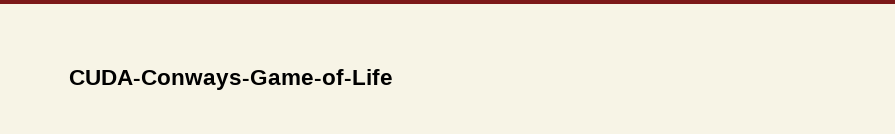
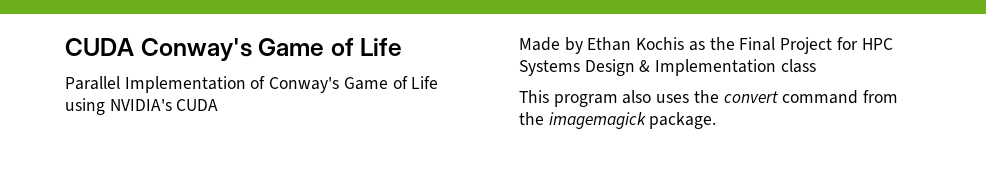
[69,69,393,90] CUDA-Conways-Game-of-Life -> [65,38,403,61] [65,76,439,93] [65,98,219,115] [519,37,893,54] [519,59,816,76] [519,90,899,107] [519,112,717,129] CUDA Conway's Game of Life // Parallel Implementation of Conway's Game of Life using NVIDIA's CUDA // Made by Ethan Kochis as the Final Project for HPC Systems Design & Implementation class // This program also uses the convert command from the imagemagick package.

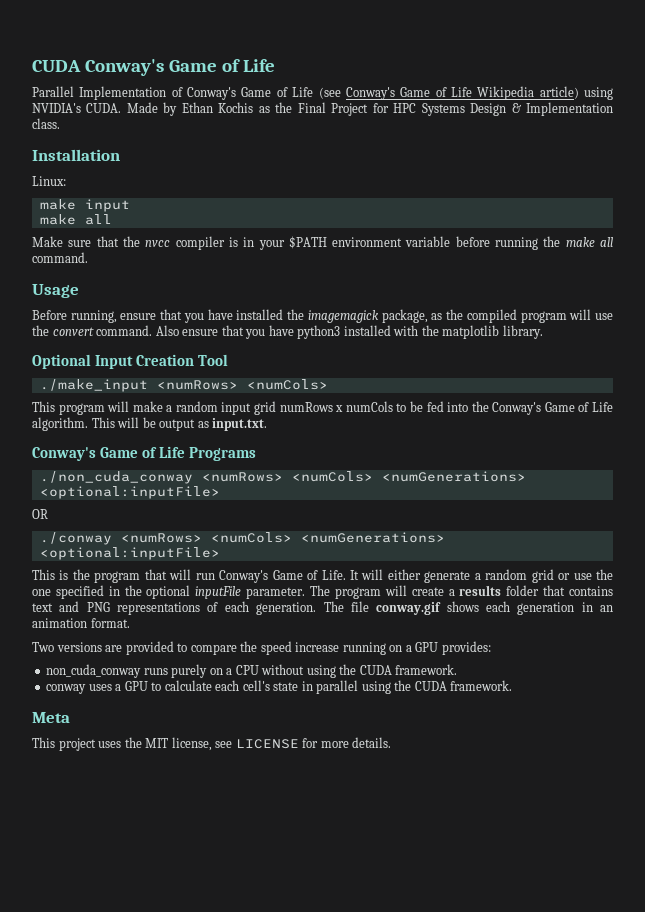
(439, 82) none -> [318,86,579,100] (see Conway's Game of Life Wikipedia article)
[176,99,219,111] CUDA // -> [86,103,122,113] CUDA.
[780,59,816,73] [519,90,899,107] [519,112,717,129] class // This program also uses the convert command from the imagemagick package. -> [32,118,60,129] [32,149,120,161] [32,176,66,186] [39,199,130,212] [39,214,112,225] [32,236,613,250] [32,252,88,263] [32,284,79,298] [32,309,614,323] [32,325,543,339] [32,354,228,369] [39,379,328,392] [32,401,613,415] [32,417,268,431] [32,446,256,461] [39,471,526,484] [39,486,220,499] [32,509,48,519] [39,532,445,545] [39,547,220,560] [32,569,613,583] [32,585,614,599] [32,601,613,615] [32,618,130,628] [32,641,491,655] [46,664,458,678] [46,680,513,694] [32,712,70,723] [32,737,392,751] class. // Installation // Linux: // make input // make all // Make sure that the nvcc compiler is in your $PATH environment variable before running the make all command. // Usage // Before running, ensure that you have installed the imagemagick package, as the compiled program will use the convert command. Also ensure that you have python3 installed with the matplotlib library. // Optional Input Creation Tool // ./make_input <numRows> <numCols> // This program will make a random input grid numRows x numCols to be fed into the Conway's Game of Life algorithm. This will be output as input.txt. // Conway's Game of Life Programs // ./non_cuda_conway <numRows> <numCols> <numGenerations> <optional:inputFile> // OR // ./conway <numRows> <numCols> <numGenerations> <optional:inputFile> // This is the program that will run Conway's Game of Life. It will either generate a random grid or use the one specified in the optional inputFile parameter. The program will create a results folder that contains text and PNG representations of each generation. The file conway.gif shows each generation in an animation format. // Two versions are provided to compare the speed increase running on a GPU provides: // non_cuda_conway runs purely on a CPU without using the CUDA framework. // conway uses a GPU to calculate each cell's state in parallel using the CUDA framework. // Meta // This project uses the MIT license, see LICENSE for more details.

